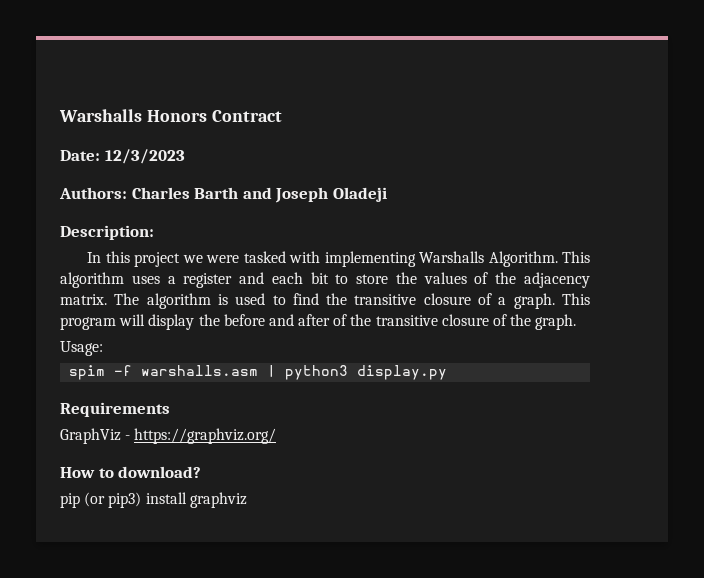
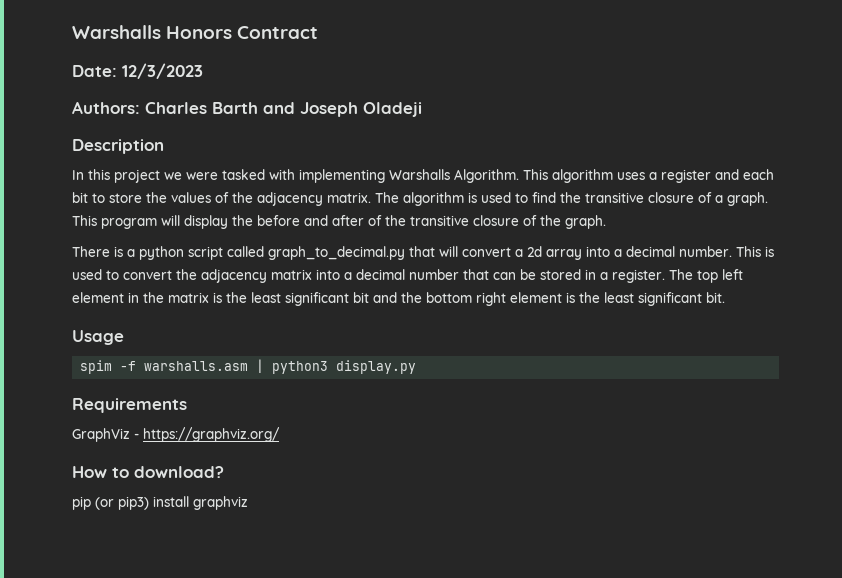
[60,225,154,240] Description: -> [72,139,164,154] Description
[60,341,103,356] Usage: -> [72,246,774,260] [72,269,743,283] [72,292,725,306] [72,330,124,345] There is a python script called graph_to_decimal.py that will convert a 2d array into a decimal number. This is used to convert the adjacency matrix into a decimal number that can be stored in a register. The top left element in the matrix is the least significant bit and the bottom right element is the least significant bit. // Usage

